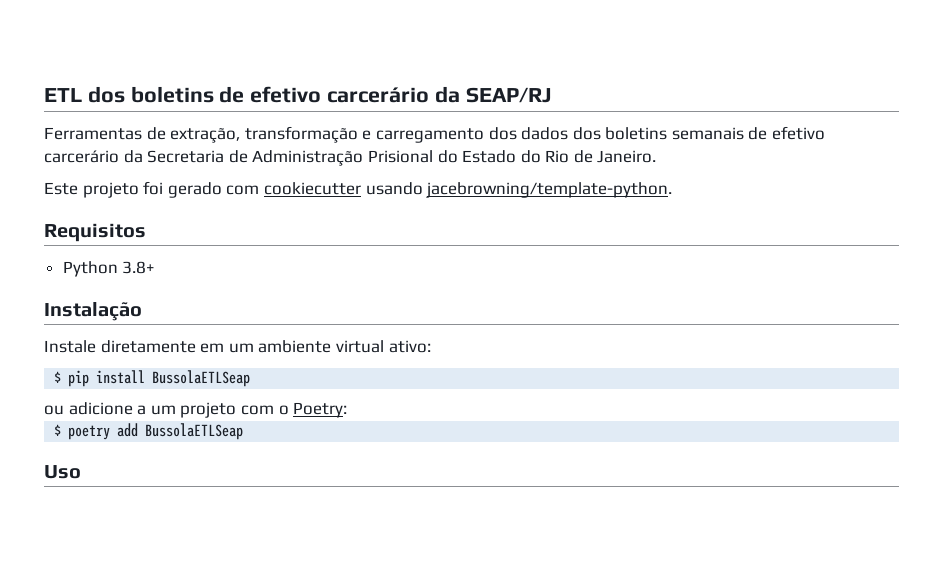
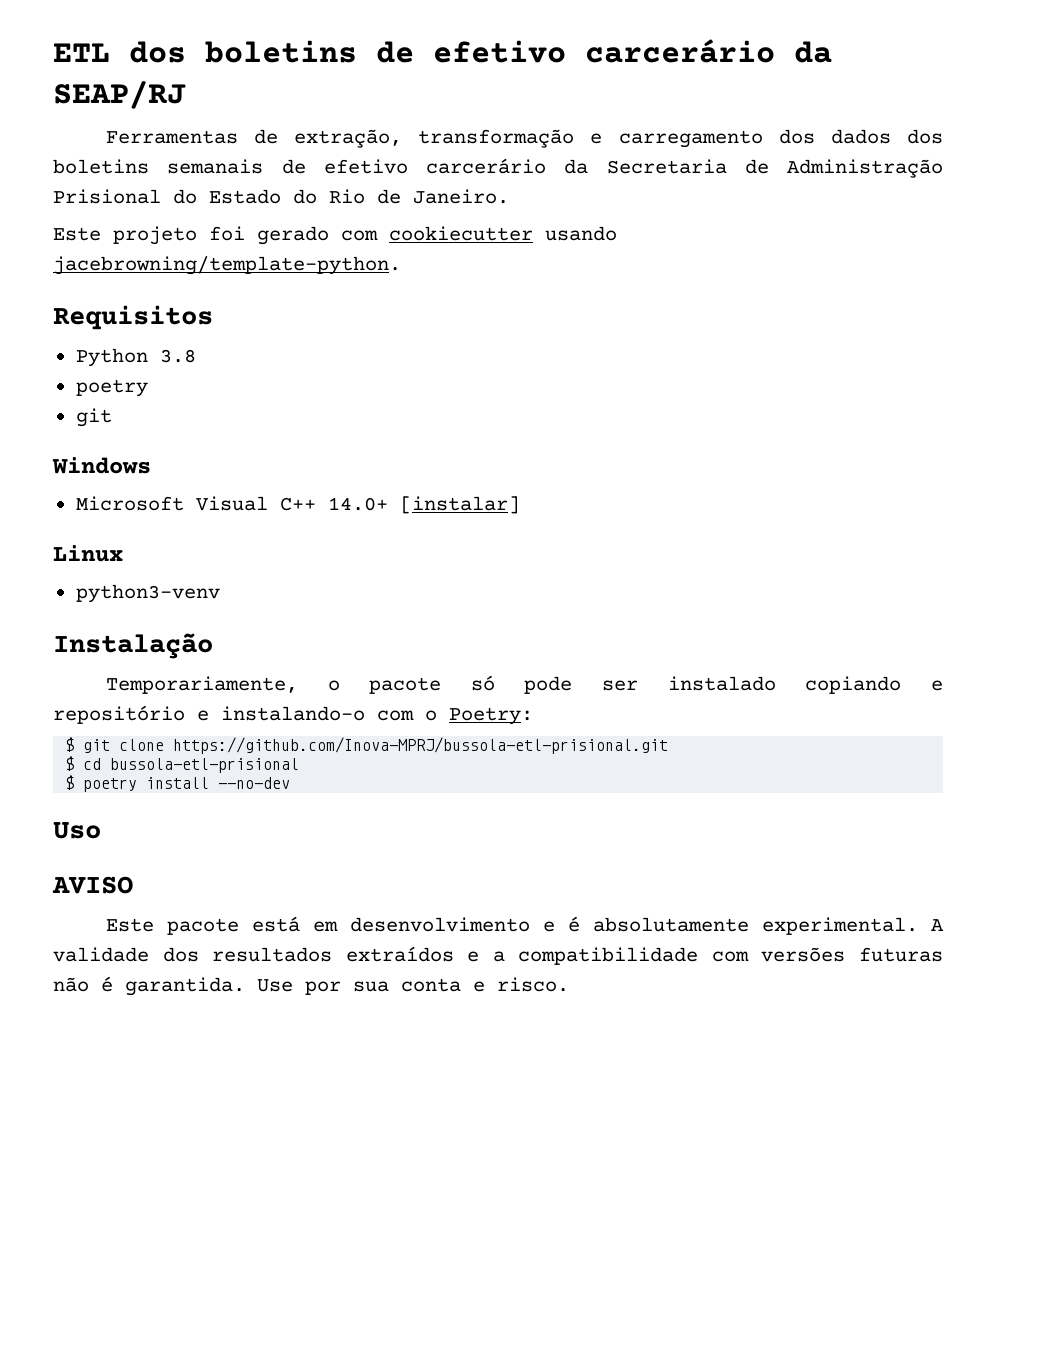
[122,261,156,274] [44,302,142,321] [44,340,431,353] [54,370,251,387] [44,402,348,418] 3.8+ // Instalação // Instale diretamente em um ambiente virtual ativo: // $ pip install BussolaETLSeap // ou adicione a um projeto com o Poetry: -> [159,349,196,363] [75,379,148,397] [75,408,112,427] [52,457,151,474] [75,496,520,514] [53,545,123,562] [75,584,220,603] [53,633,213,659] [105,675,944,694] [53,705,533,725] [65,737,669,754] [65,756,300,773] 3.8 // poetry // git // Windows // Microsoft Visual C++ 14.0+ [instalar] // Linux // python3-venv // Instalação // Temporariamente, o pacote só pode ser instalado copiando e repositório e instalando-o com o Poetry: // $ git clone https://github.com/Inova-MPRJ/bussola-etl-prisional.git // $ cd bussola-etl-prisional
[117,423,244,440] add BussolaETLSeap -> [146,777,291,789] install --no-dev
(81, 472) none -> [52,876,133,894] [105,916,945,935] [53,946,943,965] [53,976,569,996] // AVISO // Este pacote está em desenvolvimento e é absolutamente experimental. A validade dos resultados extraídos e a compatibilidade com versões futuras não é garantida. Use por sua conta e risco.

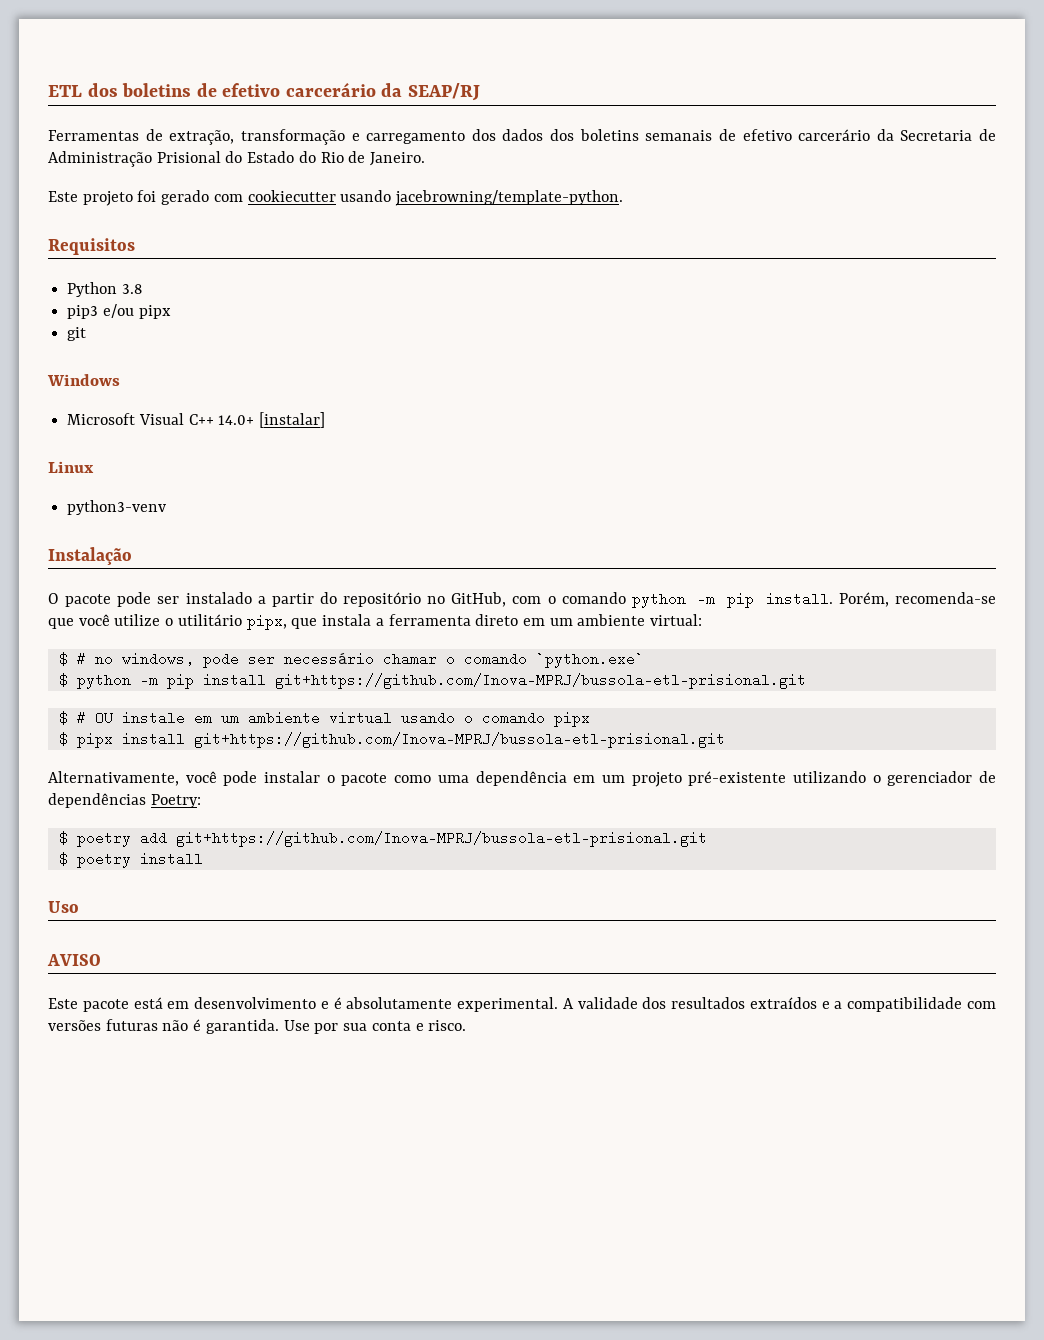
[75,379,148,397] poetry -> [67,304,171,319] pip3 e/ou pipx
[105,675,944,694] [53,705,533,725] [65,737,669,754] [65,756,300,773] Temporariamente, o pacote só pode ser instalado copiando e repositório e instalando-o com o Poetry: // $ git clone https://github.com/Inova-MPRJ/bussola-etl-prisional.git // $ cd bussola-etl-prisional -> [48,592,996,608] [48,614,703,630] [58,652,644,668] [58,673,806,689] [58,711,590,727] [58,732,725,748] [48,771,996,787] [48,793,201,808] [58,831,707,847] O pacote pode ser instalado a partir do repositório no GitHub, com o comando python -m pip install. Porém, recomenda-se que você utilize o utilitário pipx, que instala a ferramenta direto em um ambiente virtual: // $ # no windows, pode ser necessário chamar o comando `python.exe` // $ python -m pip install git+https://github.com/Inova-MPRJ/bussola-etl-prisional.git // $ # OU instale em um ambiente virtual usando o comando pipx // $ pipx install git+https://github.com/Inova-MPRJ/bussola-etl-prisional.git // Alternativamente, você pode instalar o pacote como uma dependência em um projeto pré-existente utilizando o gerenciador de dependências Poetry: // $ poetry add git+https://github.com/Inova-MPRJ/bussola-etl-prisional.git
[218,777,291,789] --no-dev -> (203, 859) none

